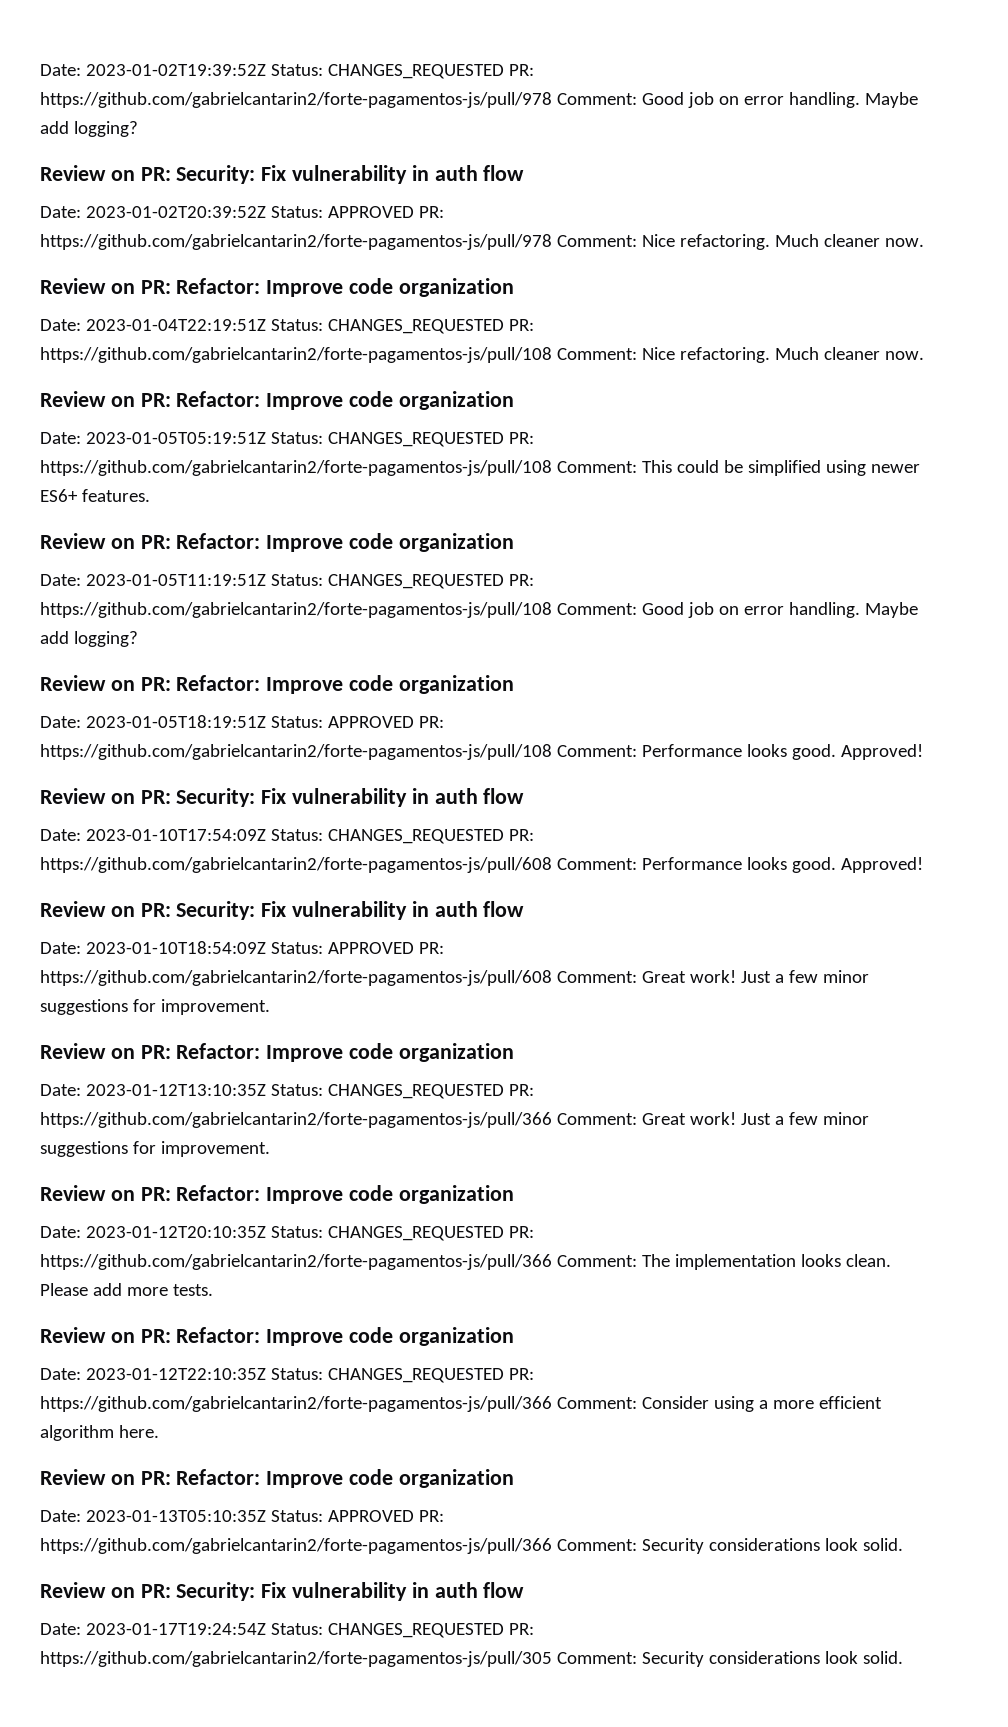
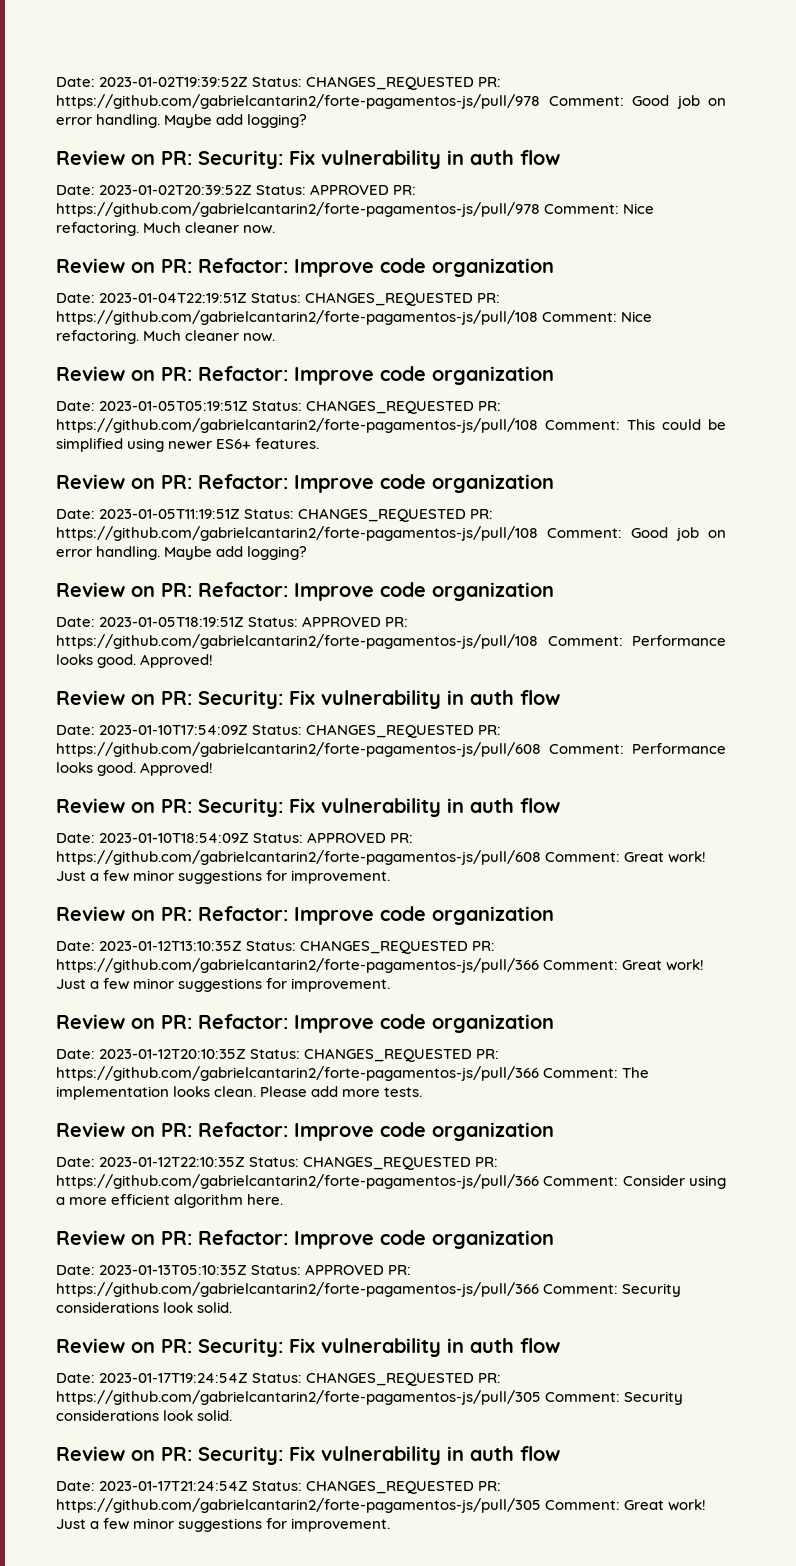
(903, 1657) none -> [56,1446,560,1465] [56,1480,502,1494] [56,1498,707,1513] [56,1518,391,1532] // Review on PR: Security: Fix vulnerability in auth flow // Date: 2023-01-17T21:24:54Z Status: CHANGES_REQUESTED PR: https://github.com/gabrielcantarin2/forte-pagamentos-js/pull/305 Comment: Great work! Just a few minor suggestions for improvement.

